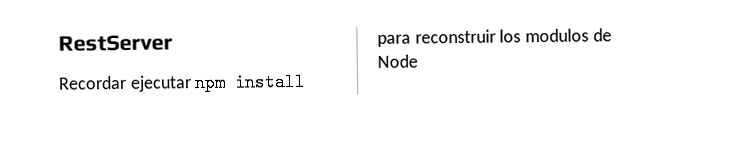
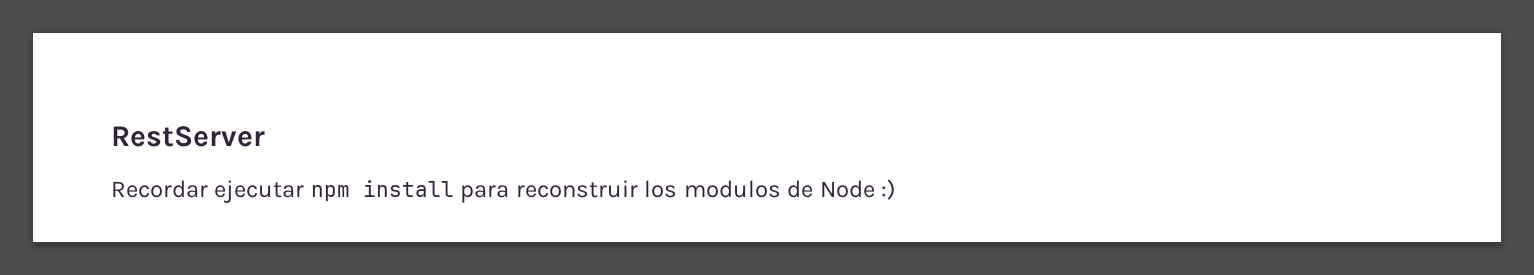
(418, 61) none -> [881,179,897,200] :)

